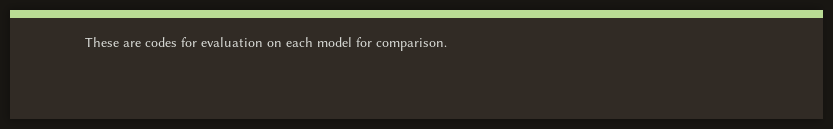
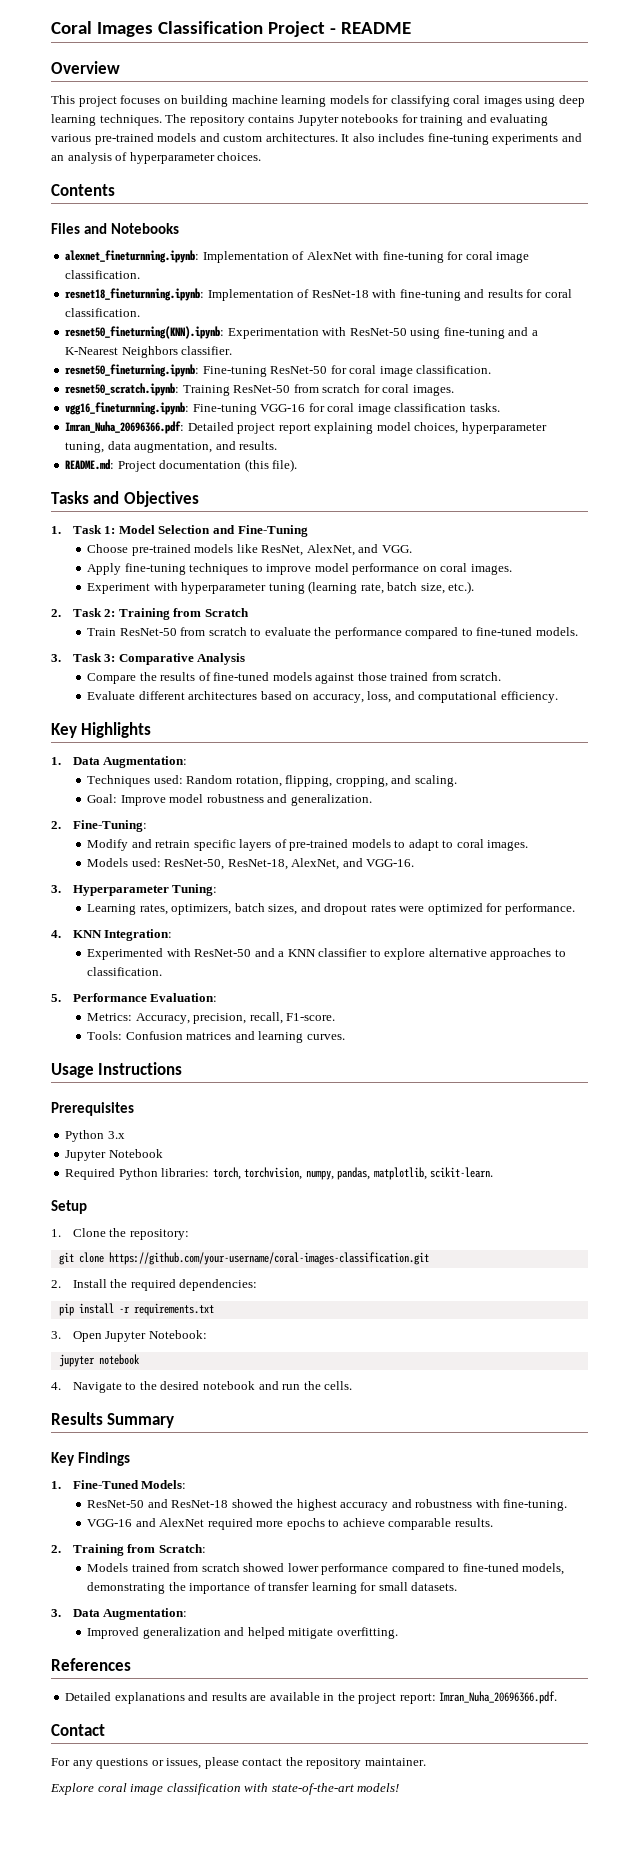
[85,37,447,51] These are codes for evaluation on each model for comparison. -> [51,21,411,37] [51,61,120,74] [51,95,585,107] [51,114,549,126] [51,133,582,145] [51,152,262,164] [51,184,115,196] [51,223,179,234] [65,250,530,263] [65,270,141,279] [65,288,572,301] [65,308,141,317] [65,326,538,339] [65,346,233,358] [65,364,492,377] [65,383,454,396] [65,402,500,415] [65,421,547,434] [65,441,278,453] [65,459,298,472] [51,491,199,507] [51,525,308,537] [87,544,412,556] [87,563,512,575] [87,581,475,594] [51,608,249,620] [87,627,578,639] [51,653,246,665] [87,672,502,684] [87,691,558,703] [51,722,152,738] [51,756,188,768] [87,775,457,787] [87,794,372,806] [51,820,147,832] [87,839,529,851] [87,858,415,870] [51,884,218,896] [87,903,575,915] [51,929,173,941] [87,948,566,960] [87,967,163,976] [51,993,218,1002] [87,1012,336,1024] [87,1031,345,1043] [51,1062,183,1078] [51,1102,134,1116] [65,1130,125,1142] [65,1149,163,1161] [65,1167,494,1180] [51,1200,87,1214] [51,1228,189,1240] [58,1252,429,1265] [51,1279,258,1291] [58,1303,214,1316] [51,1330,207,1342] [58,1354,140,1367] [51,1381,353,1393] [51,1412,175,1428] [51,1452,130,1466] [51,1480,187,1489] [87,1499,568,1511] [87,1518,493,1530] [51,1544,206,1556] [87,1563,565,1575] [87,1582,458,1594] [51,1608,188,1620] [87,1627,398,1639] [51,1658,131,1671] [65,1691,558,1704] [51,1724,105,1736] [51,1757,426,1769] [50,1783,400,1795] Coral Images Classification Project - README // Overview // This project focuses on building machine learning models for classifying coral images using deep learning techniques. The repository contains Jupyter notebooks for training and evaluating various pre-trained models and custom architectures. It also includes fine-tuning experiments and an analysis of hyperparameter choices. // Contents // Files and Notebooks // alexnet_fineturnning.ipynb: Implementation of AlexNet with fine-tuning for coral image classification. // resnet18_fineturnning.ipynb: Implementation of ResNet-18 with fine-tuning and results for coral classification. // resnet50_fineturning(KNN).ipynb: Experimentation with ResNet-50 using fine-tuning and a K-Nearest Neighbors classifier. // resnet50_fineturning.ipynb: Fine-tuning ResNet-50 for coral image classification. // resnet50_scratch.ipynb: Training ResNet-50 from scratch for coral images. // vgg16_fineturnning.ipynb: Fine-tuning VGG-16 for coral image classification tasks. // Imran_Nuha_20696366.pdf: Detailed project report explaining model choices, hyperparameter tuning, data augmentation, and results. // README.md: Project documentation (this file). // Tasks and Objectives // 1. Task 1: Model Selection and Fine-Tuning // Choose pre-trained models like ResNet, AlexNet, and VGG. // Apply fine-tuning techniques to improve model performance on coral images. // Experiment with hyperparameter tuning (learning rate, batch size, etc.). // 2. Task 2: Training from Scratch // Train ResNet-50 from scratch to evaluate the performance compared to fine-tuned models. // 3. Task 3: Comparative Analysis // Compare the results of fine-tuned models against those trained from scratch. // Evaluate different architectures based on accuracy, loss, and computational efficiency. // Key Highlights // 1. Data Augmentation: // Techniques used: Random rotation, flipping, cropping, and scaling. // Goal: Improve model robustness and generalization. // 2. Fine-Tuning: // Modify and retrain specific layers of pre-trained models to adapt to coral images. // Models used: ResNet-50, ResNet-18, AlexNet, and VGG-16. // 3. Hyperparameter Tuning: // Learning rates, optimizers, batch sizes, and dropout rates were optimized for performance. // 4. KNN Integration: // Experimented with ResNet-50 and a KNN classifier to explore alternative approaches to classification. // 5. Performance Evaluation: // Metrics: Accuracy, precision, recall, F1-score. // Tools: Confusion matrices and learning curves. // Usage Instructions // Prerequisites // Python 3.x // Jupyter Notebook // Required Python libraries: torch, torchvision, numpy, pandas, matplotlib, scikit-learn. // Setup // 1. Clone the repository: // git clone https://github.com/your-username/coral-images-classification.git // 2. Install the required dependencies: // pip install -r requirements.txt // 3. Open Jupyter Notebook: // jupyter notebook // 4. Navigate to the desired notebook and run the cells. // Results Summary // Key Findings // 1. Fine-Tuned Models: // ResNet-50 and ResNet-18 showed the highest accuracy and robustness with fine-tuning. // VGG-16 and AlexNet required more epochs to achieve comparable results. // 2. Training from Scratch: // Models trained from scratch showed lower performance compared to fine-tuned models, demonstrating the importance of transfer learning for small datasets. // 3. Data Augmentation: // Improved generalization and helped mitigate overfitting. // References // Detailed explanations and results are available in the project report: Imran_Nuha_20696366.pdf. // Contact // For any questions or issues, please contact the repository maintainer. // Explore coral image classification with state-of-the-art models!

